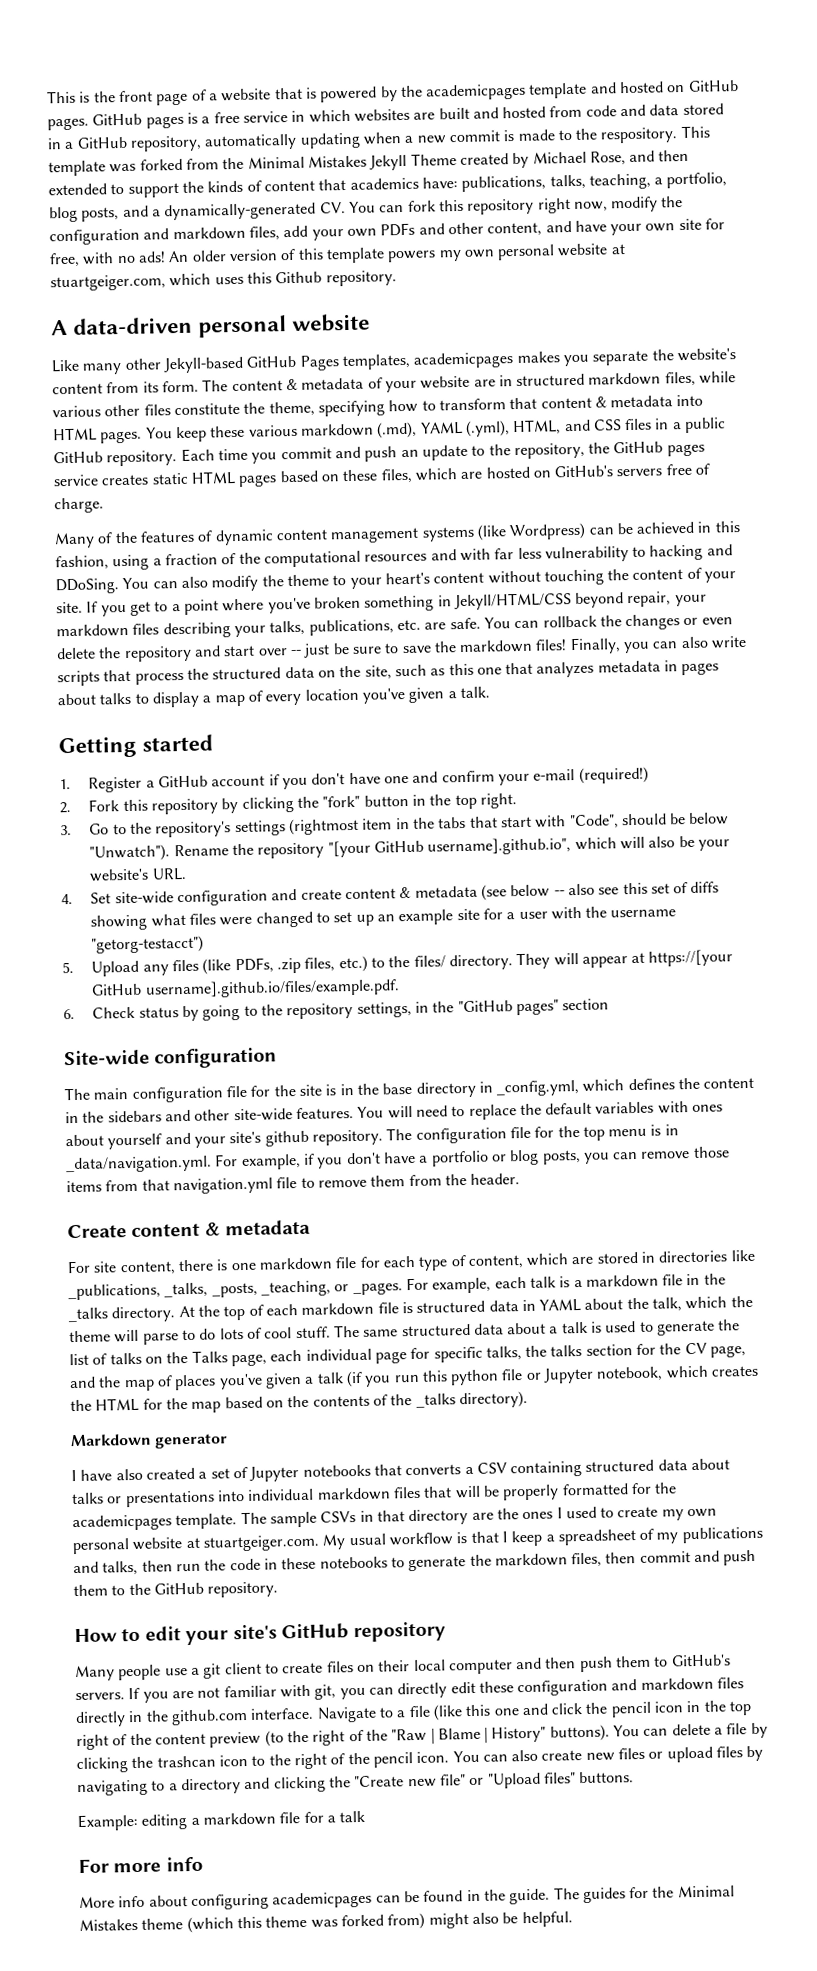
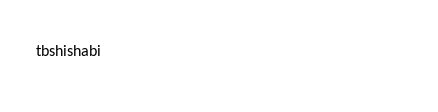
[47,79,739,106] [47,103,724,131] [47,125,710,152] [48,149,690,177] [48,172,728,198] [49,195,684,223] [49,218,726,246] [49,243,626,268] [50,270,397,292] [51,313,371,338] [51,348,736,375] [52,371,737,395] [52,394,704,418] [53,417,727,444] [53,441,705,467] [53,463,711,487] [54,497,104,514] [54,521,740,549] [55,544,733,571] [55,567,737,595] [56,591,707,617] [56,614,733,639] [56,635,748,663] [57,660,720,687] [57,686,490,708] [58,734,214,759] [59,766,649,793] [59,793,517,815] [60,812,730,838] [89,835,730,862] [89,867,187,882] [61,881,720,907] [90,906,677,931] [91,935,205,954] [62,949,734,977] [91,978,400,999] [63,998,610,1022] [64,1047,278,1069] [64,1077,755,1103] [65,1101,724,1124] [65,1124,679,1150] [66,1146,730,1174] [66,1173,521,1195] [67,1219,312,1239] [67,1249,755,1276] [68,1273,726,1301] [68,1295,753,1323] [69,1319,741,1345] [69,1342,747,1367] [69,1365,760,1392] [70,1390,528,1413] [70,1433,229,1449] [71,1458,731,1482] [71,1482,678,1508] [72,1506,718,1532] [72,1526,763,1555] [73,1549,757,1576] [73,1581,279,1598] [74,1621,447,1646] [75,1654,731,1682] [75,1677,745,1703] [75,1700,753,1728] [76,1722,768,1751] [76,1745,764,1774] [77,1771,635,1797] [77,1810,366,1832] [78,1856,203,1874] [79,1885,735,1911] [79,1911,573,1934] This is the front page of a website that is powered by the academicpages template and hosted on GitHub pages. GitHub pages is a free service in which websites are built and hosted from code and data stored in a GitHub repository, automatically updating when a new commit is made to the respository. This template was forked from the Minimal Mistakes Jekyll Theme created by Michael Rose, and then extended to support the kinds of content that academics have: publications, talks, teaching, a portfolio, blog posts, and a dynamically-generated CV. You can fork this repository right now, modify the configuration and markdown files, add your own PDFs and other content, and have your own site for free, with no ads! An older version of this template powers my own personal website at stuartgeiger.com, which uses this Github repository. // A data-driven personal website // Like many other Jekyll-based GitHub Pages templates, academicpages makes you separate the website's content from its form. The content & metadata of your website are in structured markdown files, while various other files constitute the theme, specifying how to transform that content & metadata into HTML pages. You keep these various markdown (.md), YAML (.yml), HTML, and CSS files in a public GitHub repository. Each time you commit and push an update to the repository, the GitHub pages service creates static HTML pages based on these files, which are hosted on GitHub's servers free of charge. // Many of the features of dynamic content management systems (like Wordpress) can be achieved in this fashion, using a fraction of the computational resources and with far less vulnerability to hacking and DDoSing. You can also modify the theme to your heart's content without touching the content of your site. If you get to a point where you've broken something in Jekyll/HTML/CSS beyond repair, your markdown files describing your talks, publications, etc. are safe. You can rollback the changes or even delete the repository and start over -- just be sure to save the markdown files! Finally, you can also write scripts that process the structured data on the site, such as this one that analyzes metadata in pages about talks to display a map of every location you've given a talk. // Getting started // 1. Register a GitHub account if you don't have one and confirm your e-mail (required!) // 2. Fork this repository by clicking the "fork" button in the top right. // 3. Go to the repository's settings (rightmost item in the tabs that start with "Code", should be below "Unwatch"). Rename the repository "[your GitHub username].github.io", which will also be your website's URL. // 4. Set site-wide configuration and create content & metadata (see below -- also see this set of diffs showing what files were changed to set up an example site for a user with the username "getorg-testacct") // 5. Upload any files (like PDFs, .zip files, etc.) to the files/ directory. They will appear at https://[your GitHub username].github.io/files/example.pdf. // 6. Check status by going to the repository settings, in the "GitHub pages" section // Site-wide configuration // The main configuration file for the site is in the base directory in _config.yml, which defines the content in the sidebars and other site-wide features. You will need to replace the default variables with ones about yourself and your site's github repository. The configuration file for the top menu is in _data/navigation.yml. For example, if you don't have a portfolio or blog posts, you can remove those items from that navigation.yml file to remove them from the header. // Create content & metadata // For site content, there is one markdown file for each type of content, which are stored in directories like _publications, _talks, _posts, _teaching, or _pages. For example, each talk is a markdown file in the _talks directory. At the top of each markdown file is structured data in YAML about the talk, which the theme will parse to do lots of cool stuff. The same structured data about a talk is used to generate the list of talks on the Talks page, each individual page for specific talks, the talks section for the CV page, and the map of places you've given a talk (if you run this python file or Jupyter notebook, which creates the HTML for the map based on the contents of the _talks directory). // Markdown generator // I have also created a set of Jupyter notebooks that converts a CSV containing structured data about talks or presentations into individual markdown files that will be properly formatted for the academicpages template. The sample CSVs in that directory are the ones I used to create my own personal website at stuartgeiger.com. My usual workflow is that I keep a spreadsheet of my publications and talks, then run the code in these notebooks to generate the markdown files, then commit and push them to the GitHub repository. // How to edit your site's GitHub repository // Many people use a git client to create files on their local computer and then push them to GitHub's servers. If you are not familiar with git, you can directly edit these configuration and markdown files directly in the github.com interface. Navigate to a file (like this one and click the pencil icon in the top right of the content preview (to the right of the "Raw | Blame | History" buttons). You can delete a file by clicking the trashcan icon to the right of the pencil icon. You can also create new files or upload files by navigating to a directory and clicking the "Create new file" or "Upload files" buttons. // Example: editing a markdown file for a talk // For more info // More info about configuring academicpages can be found in the guide. The guides for the Minimal Mistakes theme (which this theme was forked from) might also be helpful. -> [36,45,101,56] tbshishabi

